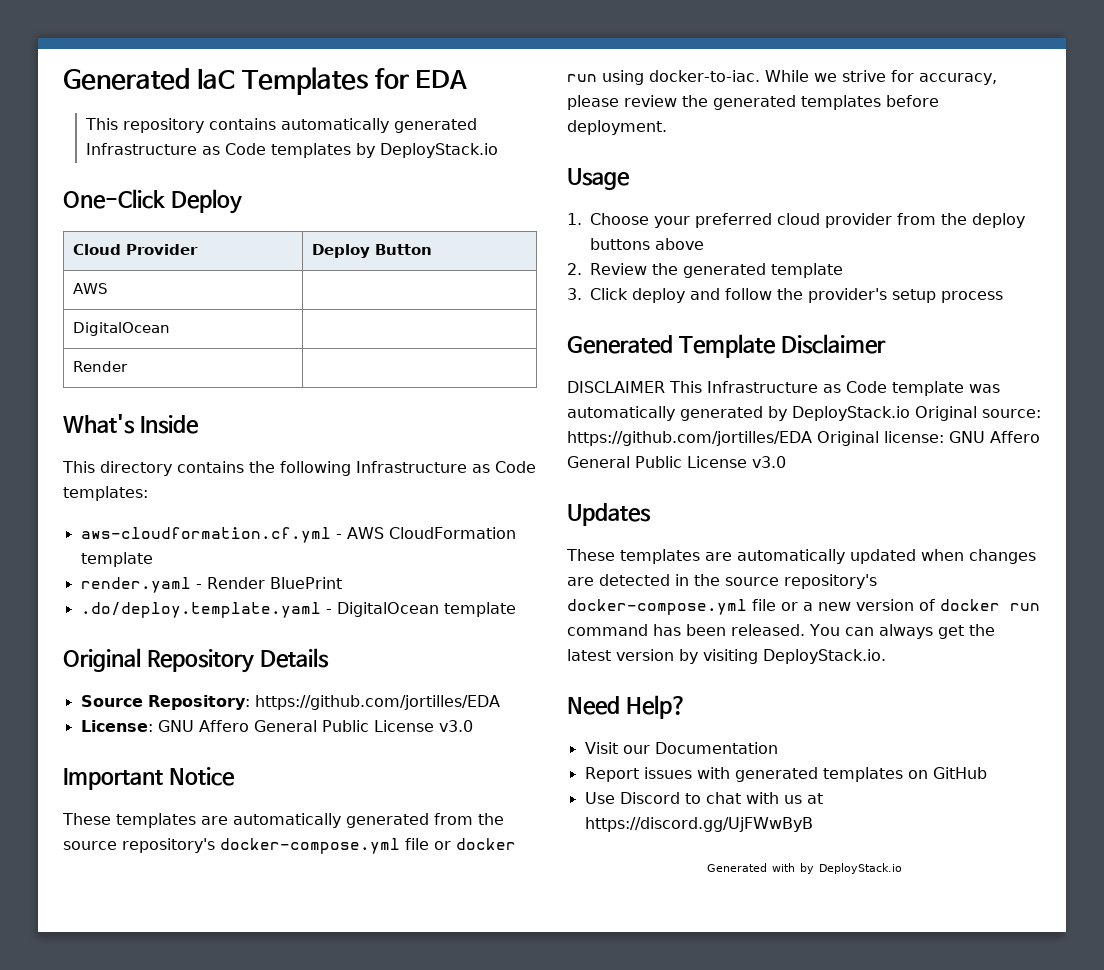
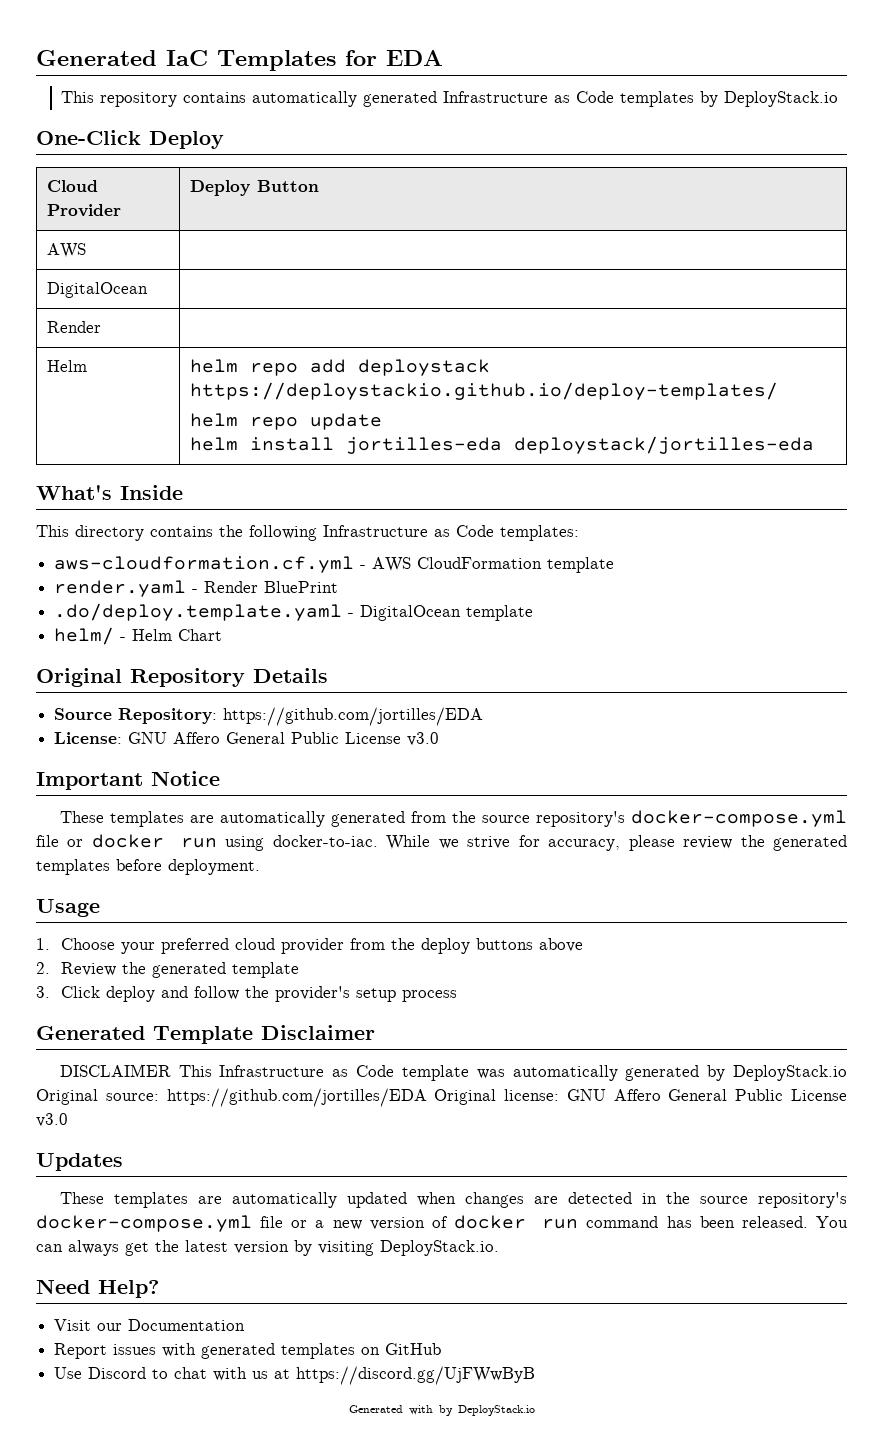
(129, 366) none -> [47,360,88,372] [190,359,491,376] [190,382,779,400] [190,413,383,430] [190,436,815,454] // Helm | helm repo add deploystack https://deploystackio.github.io/deploy-templates/ // helm repo update // helm install jortilles-eda deploystack/jortilles-eda
(516, 609) none -> [54,627,223,645] // helm/ - Helm Chart

